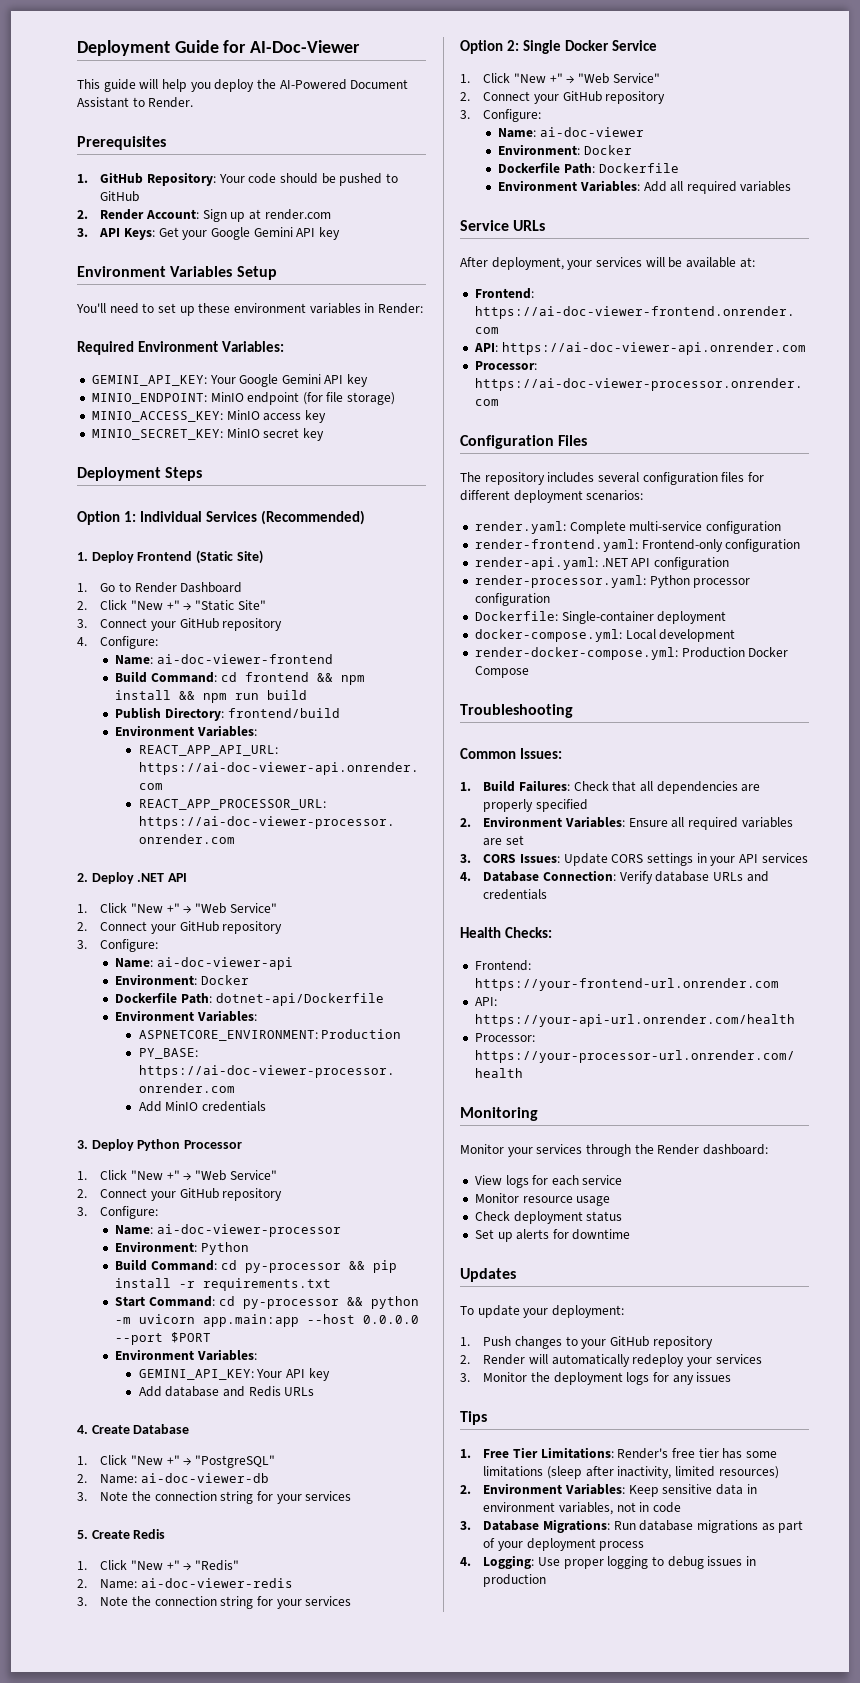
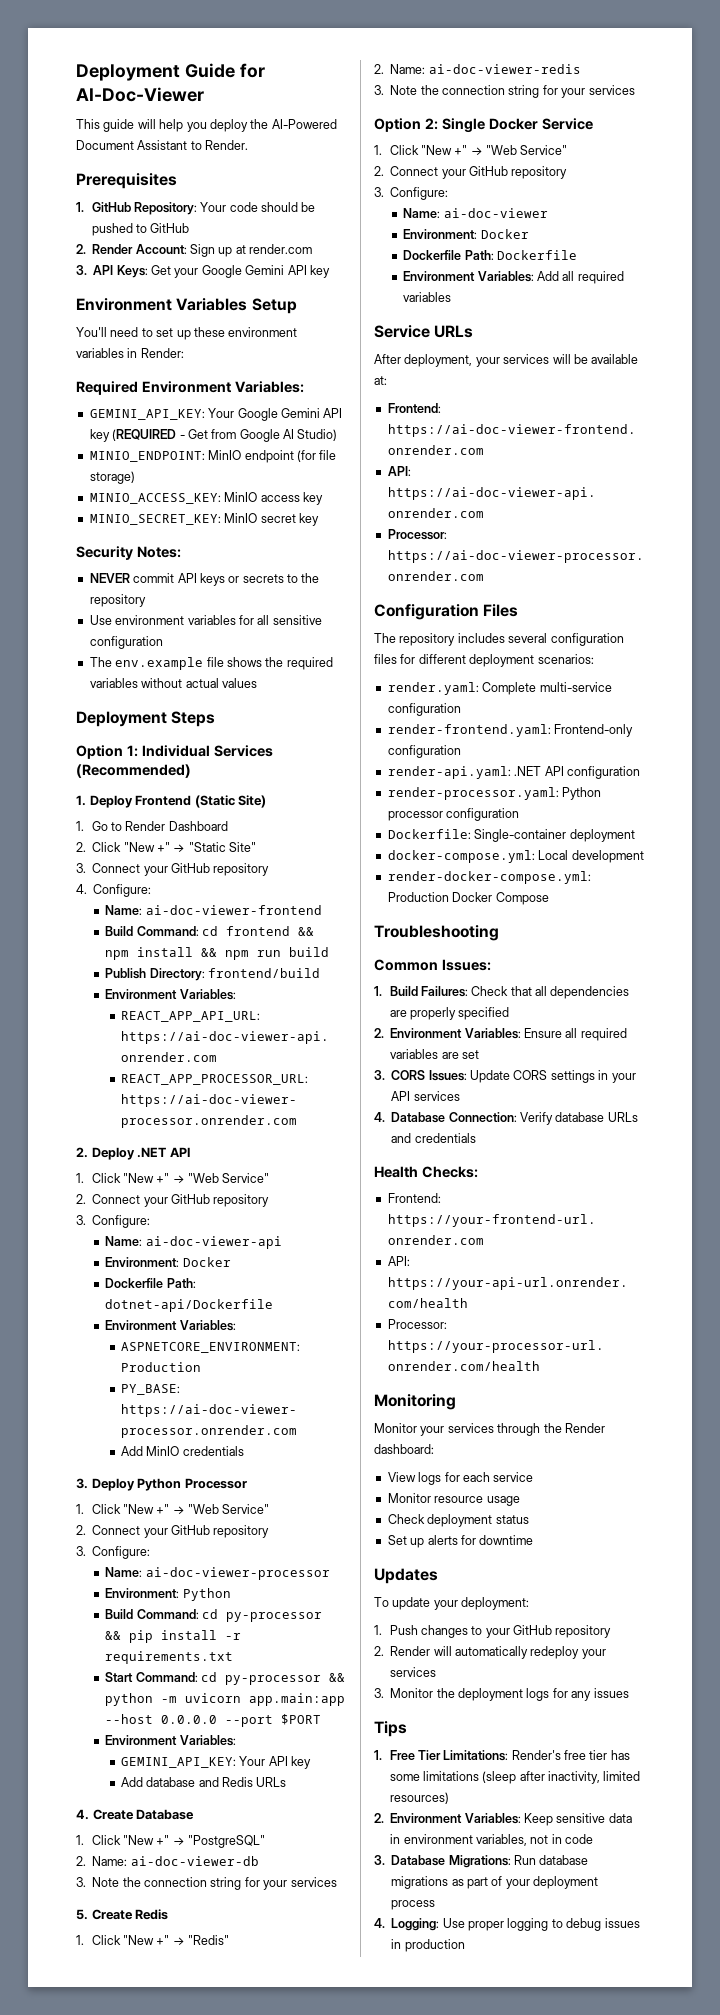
(369, 380) none -> [112,429,338,442] (REQUIRED - Get from Google AI Studio)
(324, 434) none -> [76,546,181,560] [89,573,320,586] [89,594,146,607] [89,615,322,625] [89,636,163,649] [89,657,333,670] [89,678,257,688] // Security Notes: // NEVER commit API keys or secrets to the repository // Use environment variables for all sensitive configuration // The env.example file shows the required variables without actual values

